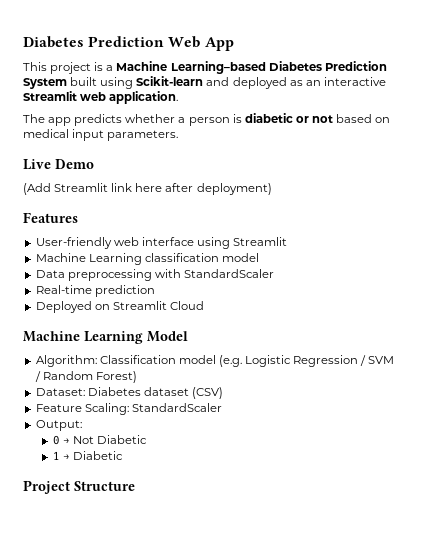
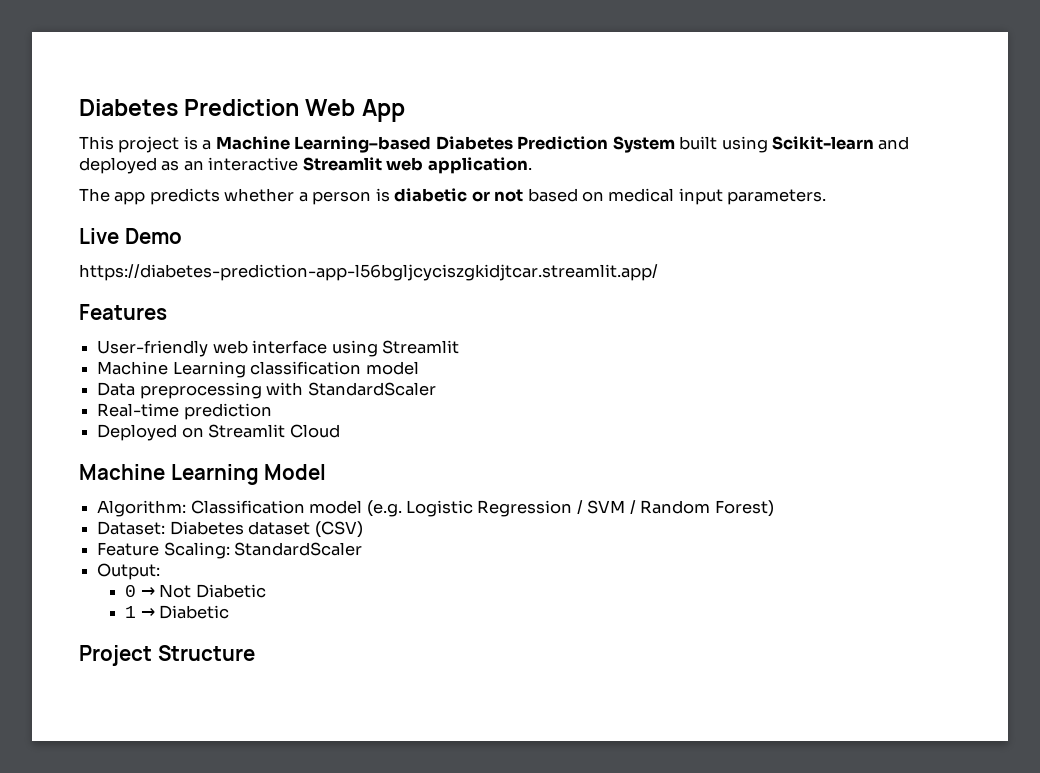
[23,183,272,195] (Add Streamlit link here after deployment) -> [79,264,658,281] https://diabetes-prediction-app-l56bgljcyciszgkidjtcar.streamlit.app/

